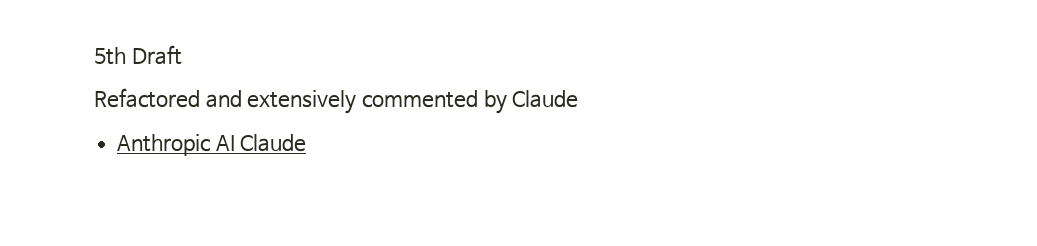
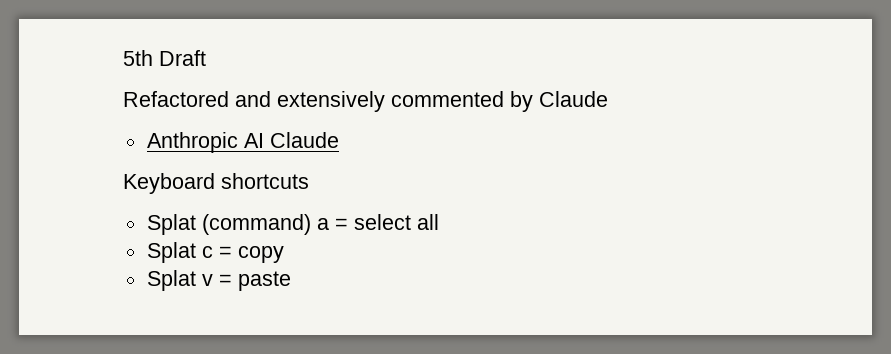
(307, 143) none -> [123,173,309,194] [146,214,439,235] [146,242,284,263] [146,270,291,291] // Keyboard shortcuts // Splat (command) a = select all // Splat c = copy // Splat v = paste

